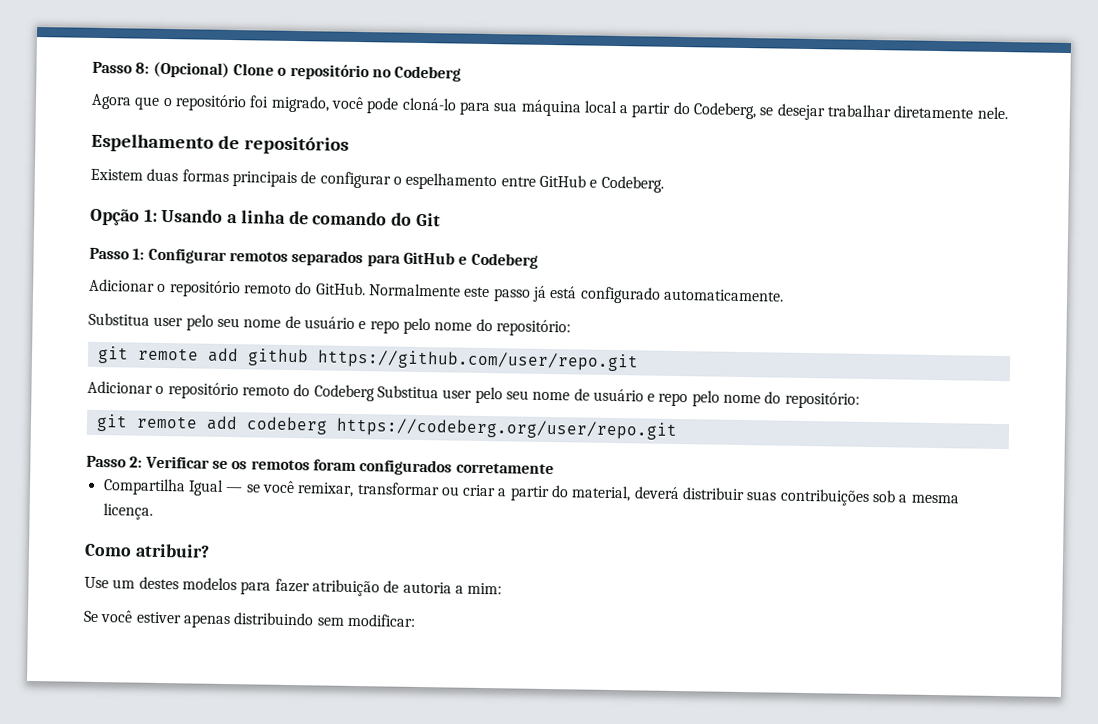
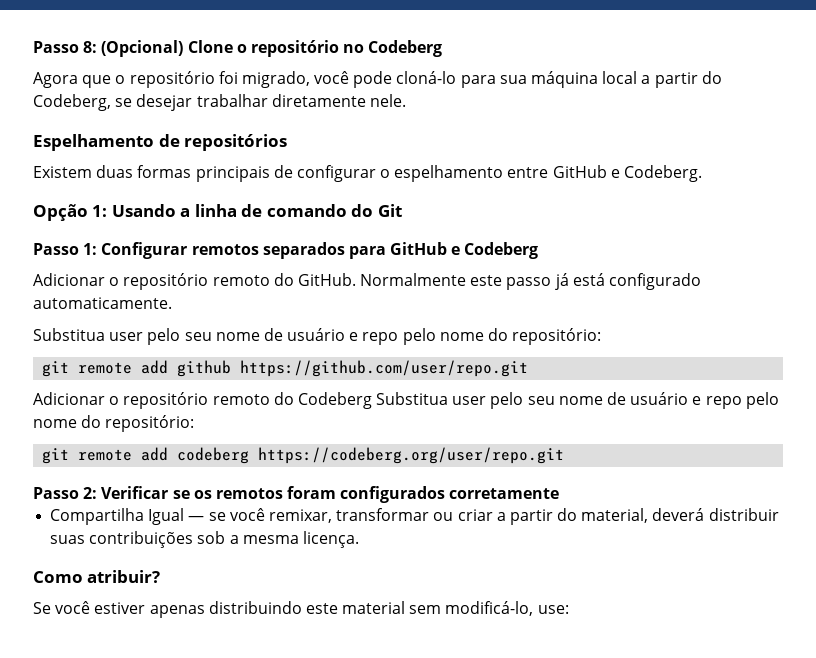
[84,576,503,597] // Use um destes modelos para fazer atribuição de autoria a mim: -> (161, 576) none
[316,613,416,627] sem modificar: -> [305,601,569,616] este material sem modificá-lo, use:

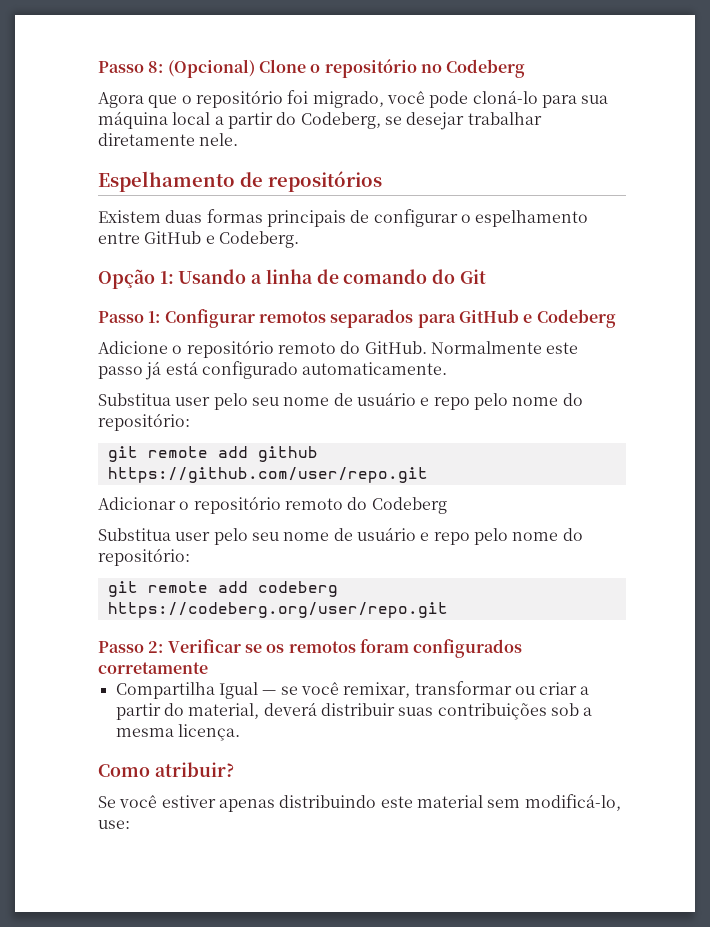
[33,273,105,286] Adicionar -> [98,341,168,354] Adicione
(372, 400) none -> (447, 505) //

